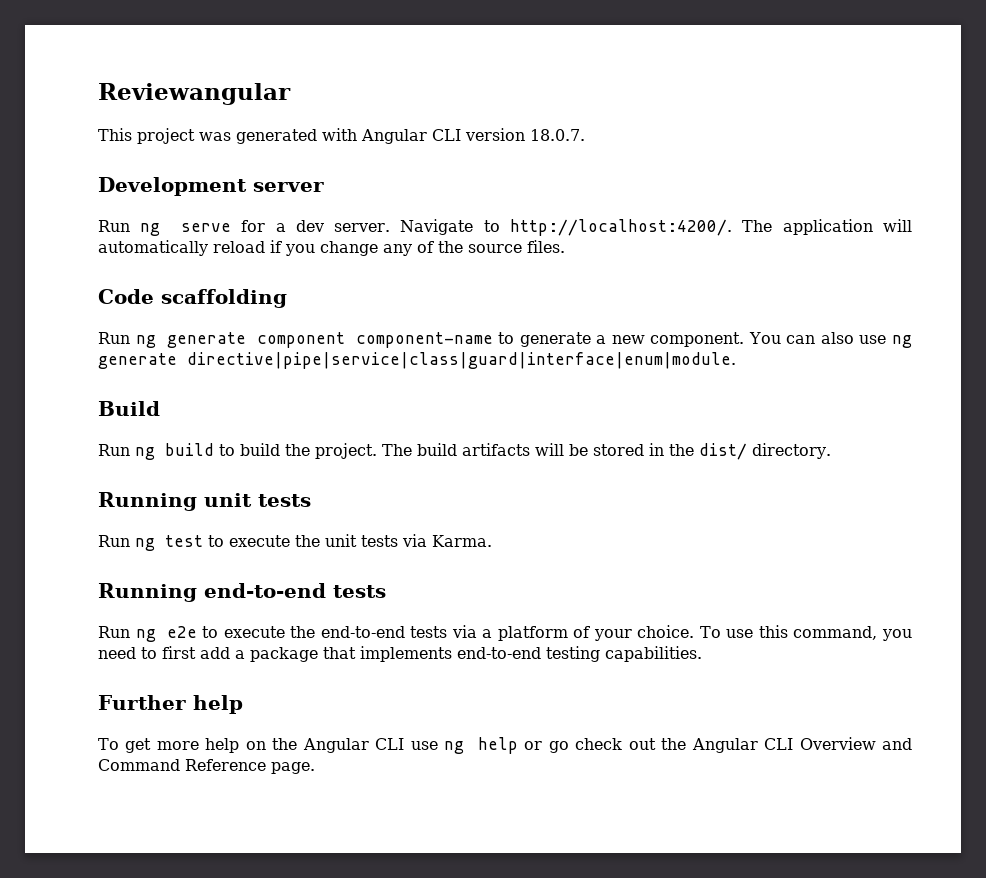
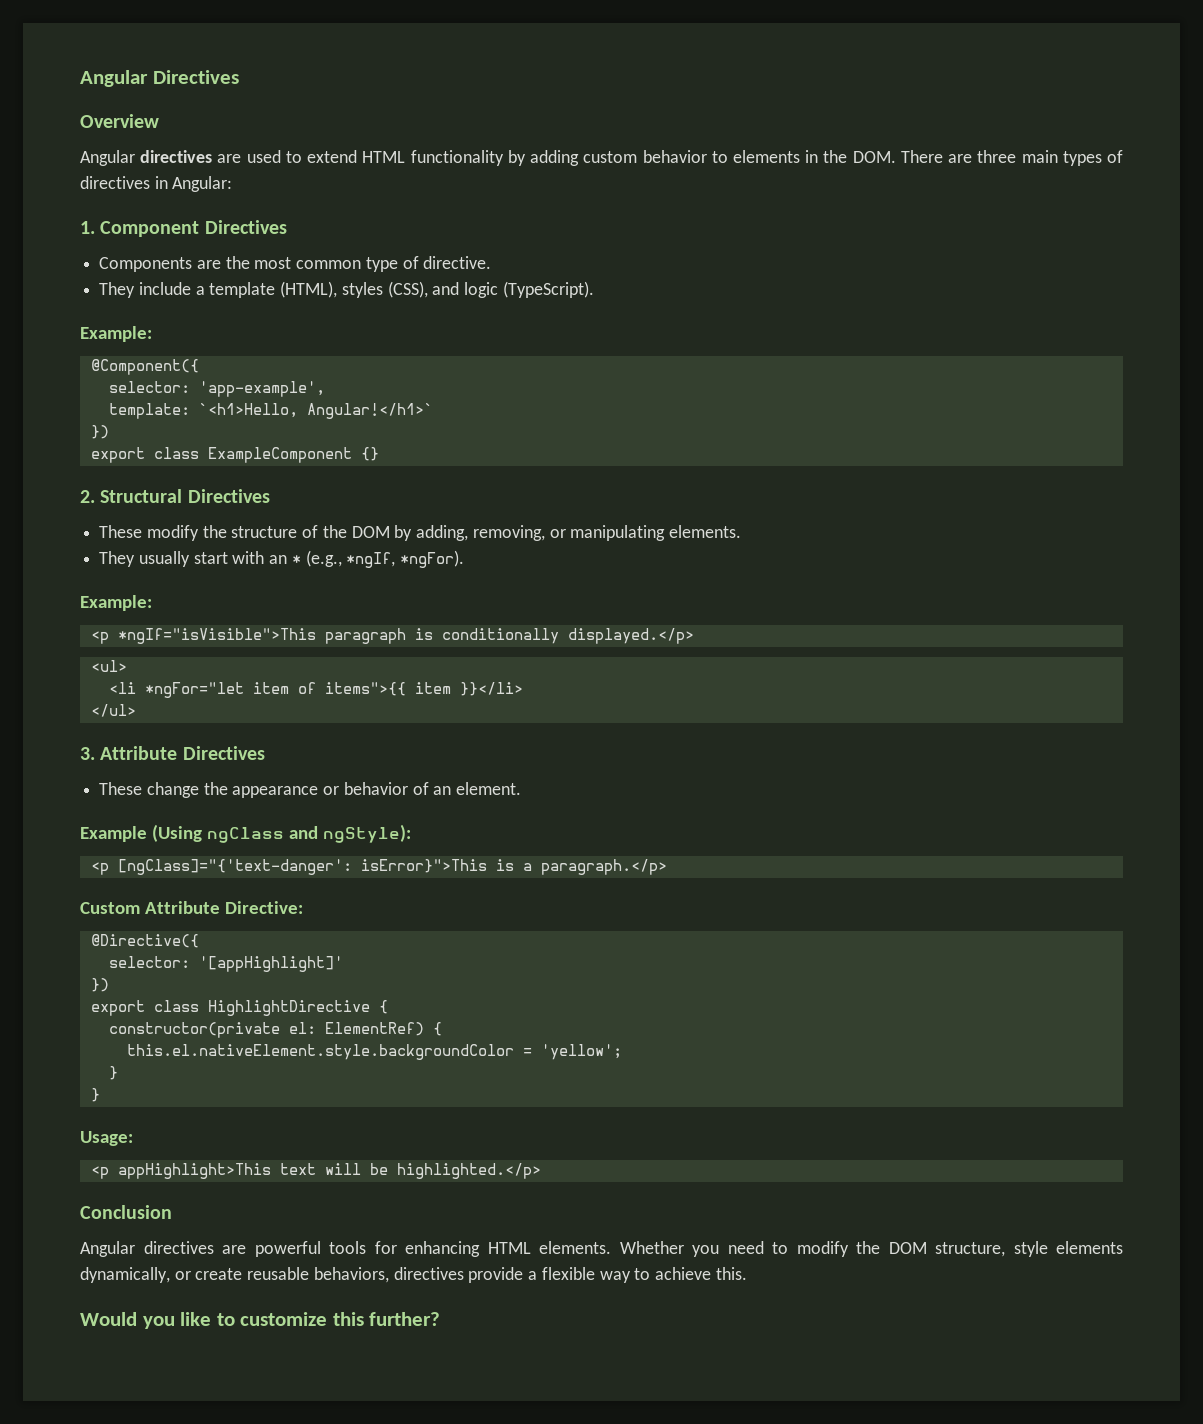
[98,83,291,105] [98,128,585,144] [98,177,324,196] [98,219,913,236] [98,240,565,256] [98,289,287,308] [98,332,912,348] [98,352,736,369] [98,401,160,416] [98,443,831,460] [98,492,311,511] [98,534,492,551] [98,583,386,602] [98,625,912,642] [98,646,702,662] [98,695,243,714] [98,737,913,754] [98,759,315,774] Reviewangular // This project was generated with Angular CLI version 18.0.7. // Development server // Run ng serve for a dev server. Navigate to http://localhost:4200/. The application will automatically reload if you change any of the source files. // Code scaffolding // Run ng generate component component-name to generate a new component. You can also use ng generate directive|pipe|service|class|guard|interface|enum|module. // Build // Run ng build to build the project. The build artifacts will be stored in the dist/ directory. // Running unit tests // Run ng test to execute the unit tests via Karma. // Running end-to-end tests // Run ng e2e to execute the end-to-end tests via a platform of your choice. To use this command, you need to first add a package that implements end-to-end testing capabilities. // Further help // To get more help on the Angular CLI use ng help or go check out the Angular CLI Overview and Command Reference page. -> [80,70,239,87] [80,114,159,128] [80,150,1124,166] [80,176,233,192] [80,220,287,237] [99,256,492,272] [99,281,594,298] [80,326,152,342] [90,359,199,375] [108,381,325,397] [108,403,433,419] [90,425,109,439] [90,447,379,463] [80,489,270,503] [99,525,741,541] [99,550,465,568] [80,595,152,611] [90,628,694,644] [90,660,127,672] [108,682,523,698] [90,704,136,717] [80,746,265,760] [99,782,522,798] [80,824,411,843] [90,859,667,875] [80,901,303,914] [90,934,199,948] [108,956,343,972] [90,978,109,992] [90,1000,388,1016] [108,1022,442,1038] [126,1044,622,1060] [108,1066,118,1080] [90,1088,100,1102] [80,1131,133,1146] [90,1163,541,1179] [80,1205,172,1219] [80,1241,1123,1257] [80,1267,747,1283] [80,1312,441,1329] Angular Directives // Overview // Angular directives are used to extend HTML functionality by adding custom behavior to elements in the DOM. There are three main types of directives in Angular: // 1. Component Directives // Components are the most common type of directive. // They include a template (HTML), styles (CSS), and logic (TypeScript). // Example: // @Component({ // selector: 'app-example', // template: `<h1>Hello, Angular!</h1>` // }) // export class ExampleComponent {} // 2. Structural Directives // These modify the structure of the DOM by adding, removing, or manipulating elements. // They usually start with an * (e.g., *ngIf, *ngFor). // Example: // <p *ngIf="isVisible">This paragraph is conditionally displayed.</p> // <ul> // <li *ngFor="let item of items">{{ item }}</li> // </ul> // 3. Attribute Directives // These change the appearance or behavior of an element. // Example (Using ngClass and ngStyle): // <p [ngClass]="{'text-danger': isError}">This is a paragraph.</p> // Custom Attribute Directive: // @Directive({ // selector: '[appHighlight]' // }) // export class HighlightDirective { // constructor(private el: ElementRef) { // this.el.nativeElement.style.backgroundColor = 'yellow'; // } // } // Usage: // <p appHighlight>This text will be highlighted.</p> // Conclusion // Angular directives are powerful tools for enhancing HTML elements. Whether you need to modify the DOM structure, style elements dynamically, or create reusable behaviors, directives provide a flexible way to achieve this. // Would you like to customize this further?

